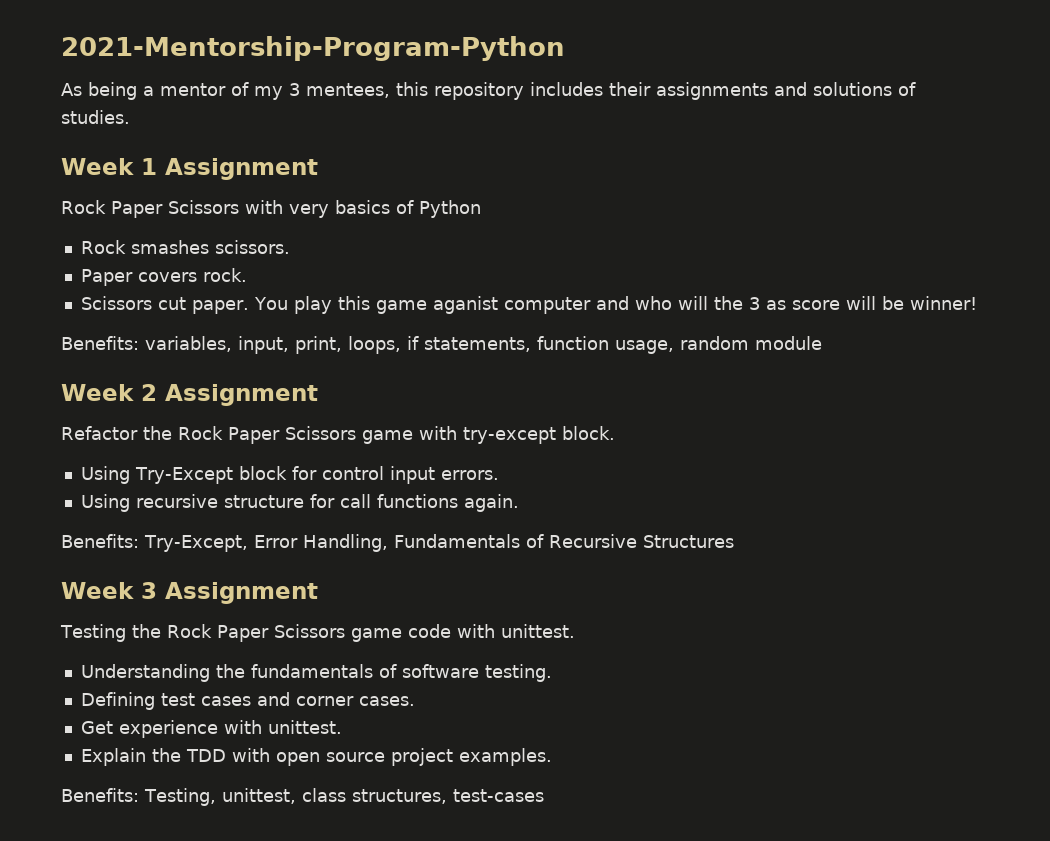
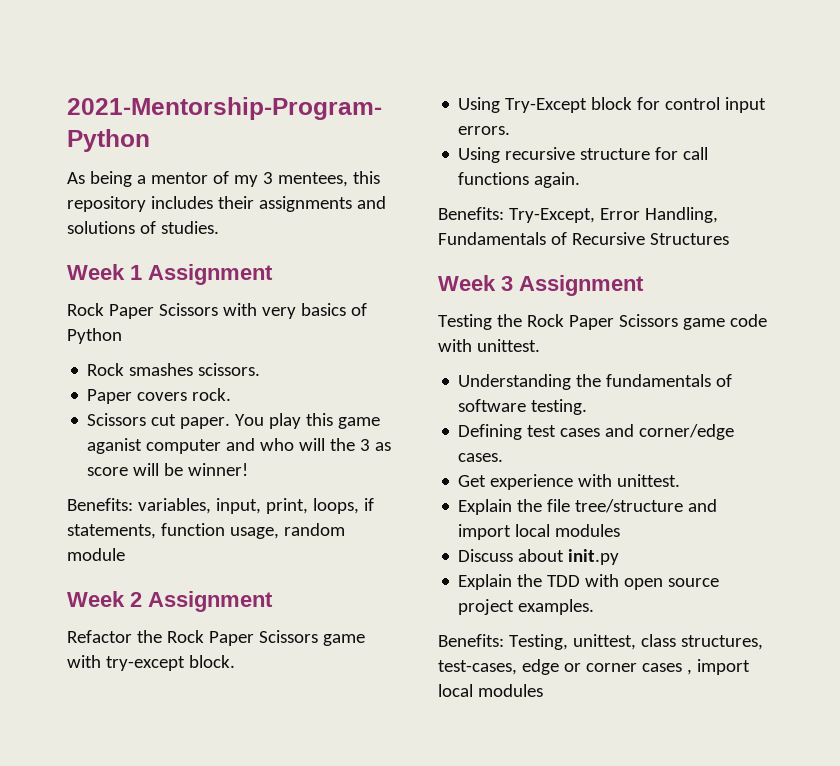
[295,696,354,706] corner -> [639,424,735,440] corner/edge
(342, 727) none -> [458,499,718,515] [458,524,621,540] [458,549,620,565] // Explain the file tree/structure and import local modules // Discuss about init.py
[452,789,544,802] test-cases -> [438,659,750,675] [438,684,543,697] test-cases, edge or corner cases , import local modules

